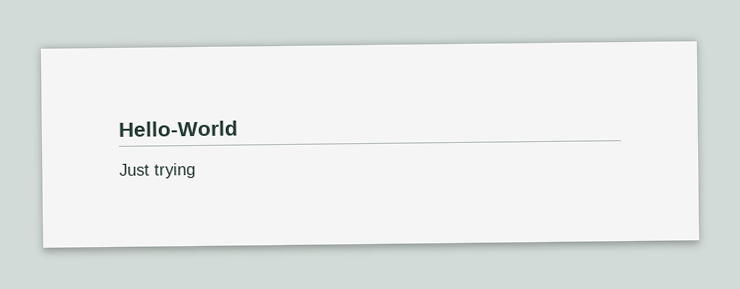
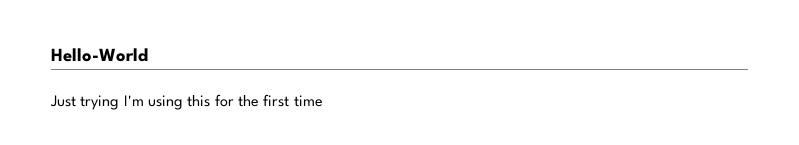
(196, 171) none -> [123,94,323,110] I'm using this for the first time

